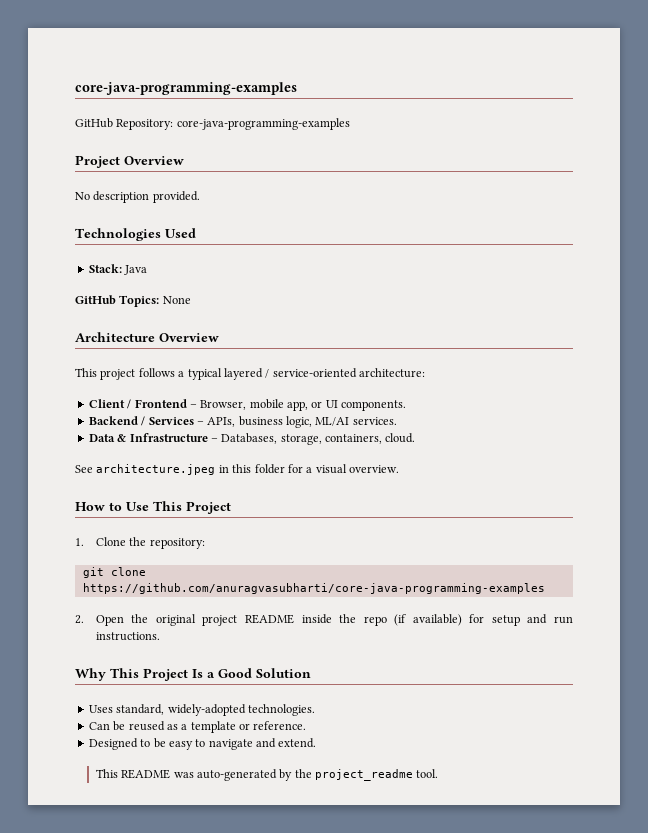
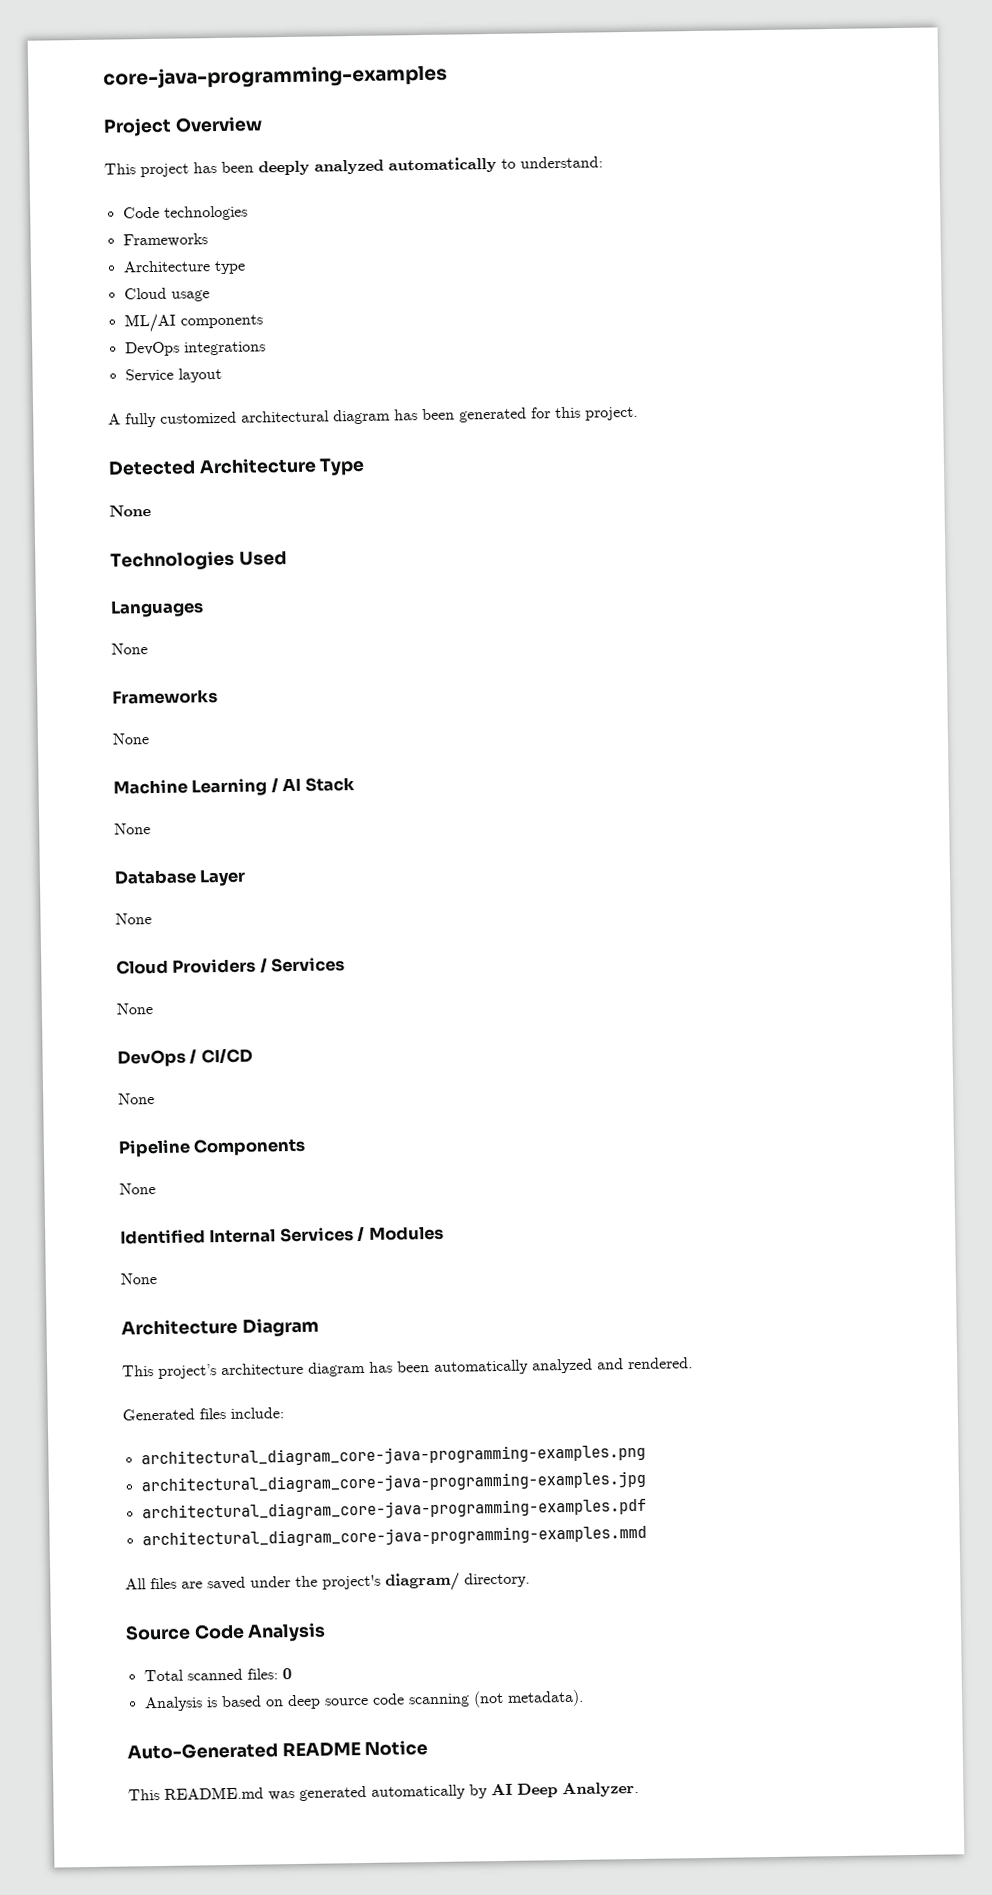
[75,82,297,95] [75,118,350,130] core-java-programming-examples // GitHub Repository: core-java-programming-examples -> [103,64,448,90] core-java-programming-examples
[75,191,200,203] [75,228,196,241] [88,264,148,275] [75,295,160,307] No description provided. // Technologies Used // Stack: Java // GitHub Topics: -> [104,156,603,178] [122,205,248,221] [122,233,208,248] [122,260,246,275] [123,287,210,302] [123,313,263,333] [124,341,266,357] [124,367,222,383] [108,406,638,428] [108,457,366,476] [109,505,151,517] [110,550,287,571] [110,599,204,618] [111,643,148,655] [112,689,218,705] [112,733,149,745] [113,777,355,797] [114,823,151,835] [114,868,247,887] [115,913,152,925] [116,957,346,975] [116,1003,153,1015] [117,1048,253,1068] [118,1093,155,1105] [118,1137,307,1158] [119,1183,156,1195] [120,1225,444,1245] This project has been deeply analyzed automatically to understand: // Code technologies // Frameworks // Architecture type // Cloud usage // ML/AI components // DevOps integrations // Service layout // A fully customized architectural diagram has been generated for this project. // Detected Architecture Type // None // Technologies Used // Languages // None // Frameworks // None // Machine Learning / AI Stack // None // Database Layer // None // Cloud Providers / Services // None // DevOps / CI/CD // None // Pipeline Components // None // Identified Internal Services / Modules //
[159,333,219,342] [75,368,425,380] [88,399,407,411] [88,416,397,428] [88,433,416,445] [75,464,399,475] [75,501,231,514] [75,537,205,549] [82,567,146,578] [82,583,545,594] [75,614,573,626] [95,632,160,641] [75,668,311,681] [88,704,315,716] [88,721,307,733] [88,738,317,750] [95,769,439,781] Overview // This project follows a typical layered / service-oriented architecture: // Client / Frontend – Browser, mobile app, or UI components. // Backend / Services – APIs, business logic, ML/AI services. // Data & Infrastructure – Databases, storage, containers, cloud. // See architecture.jpeg in this folder for a visual overview. // How to Use This Project // 1. Clone the repository: // git clone https://github.com/anuragvasubharti/core-java-programming-examples // 2. Open the original project README inside the repo (if available) for setup and run instructions. // Why This Project Is a Good Solution // Uses standard, widely-adopted technologies. // Can be reused as a template or reference. // Designed to be easy to navigate and extend. // This README was auto-generated by the project_readme tool. -> [241,1317,319,1337] [122,1357,693,1379] [122,1407,284,1421] [140,1443,646,1468] [140,1470,646,1495] [141,1497,647,1522] [141,1524,647,1549] [125,1572,530,1592] [125,1622,327,1642] [143,1668,292,1682] [143,1689,584,1712] [127,1740,429,1760] [128,1782,639,1801] Diagram // This project’s architecture diagram has been automatically analyzed and rendered. // Generated files include: // architectural_diagram_core-java-programming-examples.png // architectural_diagram_core-java-programming-examples.jpg // architectural_diagram_core-java-programming-examples.pdf // architectural_diagram_core-java-programming-examples.mmd // All files are saved under the project's diagram/ directory. // Source Code Analysis // Total scanned files: 0 // Analysis is based on deep source code scanning (not metadata). // Auto-Generated README Notice // This README.md was generated automatically by AI Deep Analyzer.

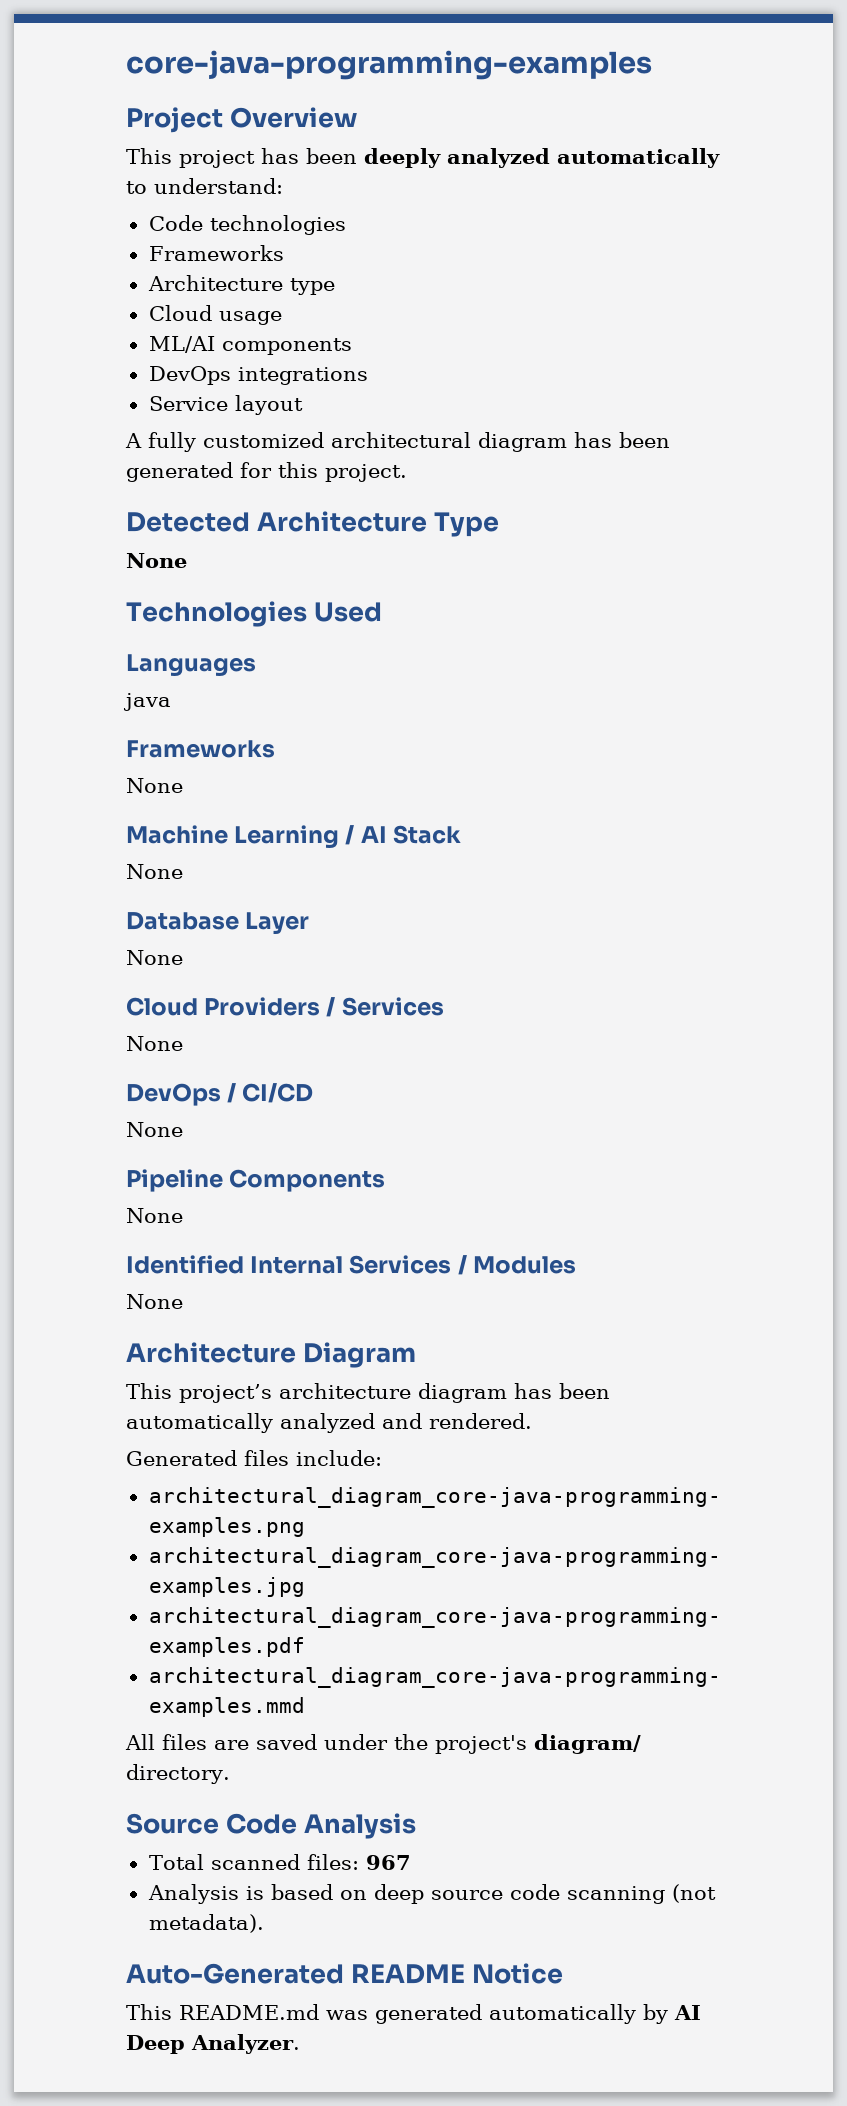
[111,643,148,655] // None -> [123,693,171,711] // java
[281,1668,292,1680] 0 -> [365,1855,411,1870] 967

